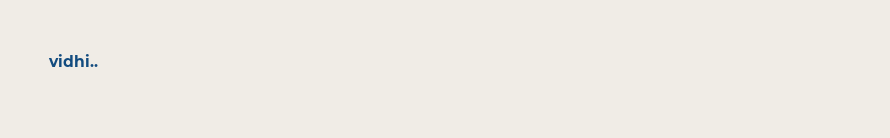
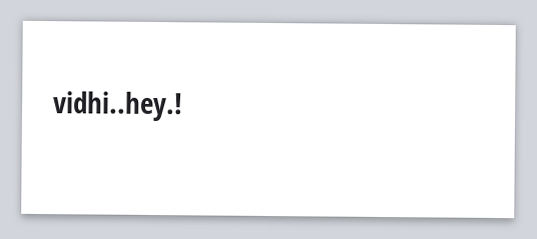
[48,54,98,67] vidhi.. -> [52,91,183,122] vidhi..hey.!

